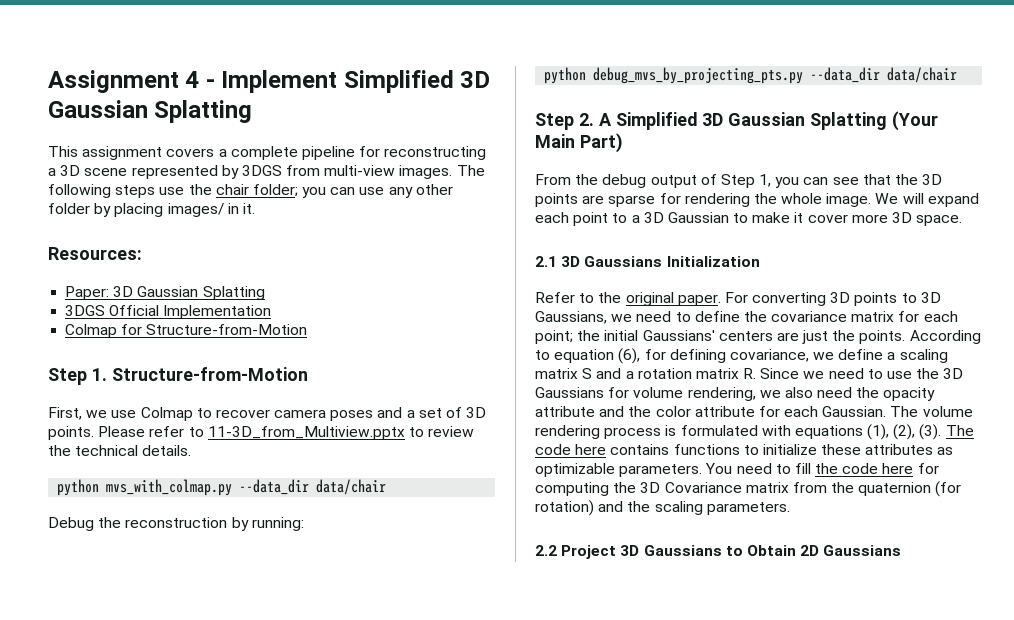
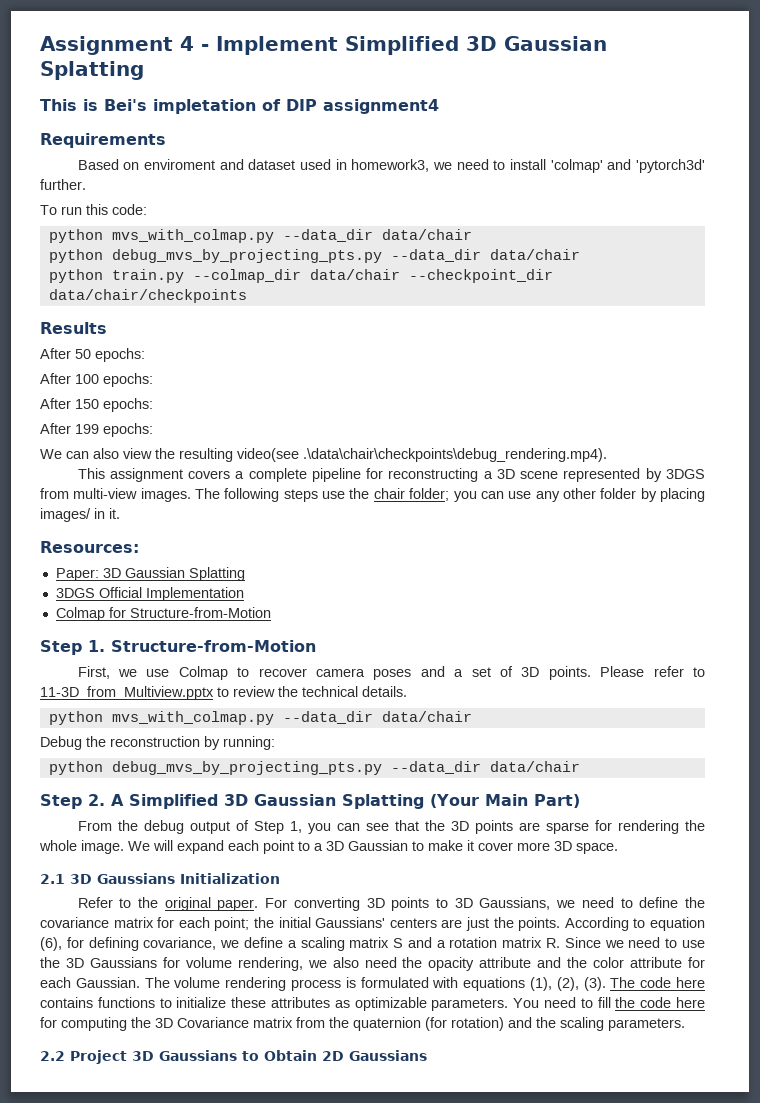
(253, 111) none -> [40,99,439,114] [40,133,166,148] [77,159,705,173] [40,179,86,190] [40,204,147,215] [48,229,472,243] [48,249,580,263] [48,269,553,283] [48,289,247,303] [40,322,107,334] [40,348,145,362] [40,373,153,387] [40,398,153,412] [40,423,153,437] [40,448,607,462] // This is Bei's impletation of DIP assignment4 // Requirements // Based on enviroment and dataset used in homework3, we need to install 'colmap' and 'pytorch3d' further. // To run this code: // python mvs_with_colmap.py --data_dir data/chair // python debug_mvs_by_projecting_pts.py --data_dir data/chair // python train.py --colmap_dir data/chair --checkpoint_dir data/chair/checkpoints // Results // After 50 epochs: // After 100 epochs: // After 150 epochs: // After 199 epochs: // We can also view the resulting video(see .\data\chair\checkpoints\debug_rendering.mp4).

